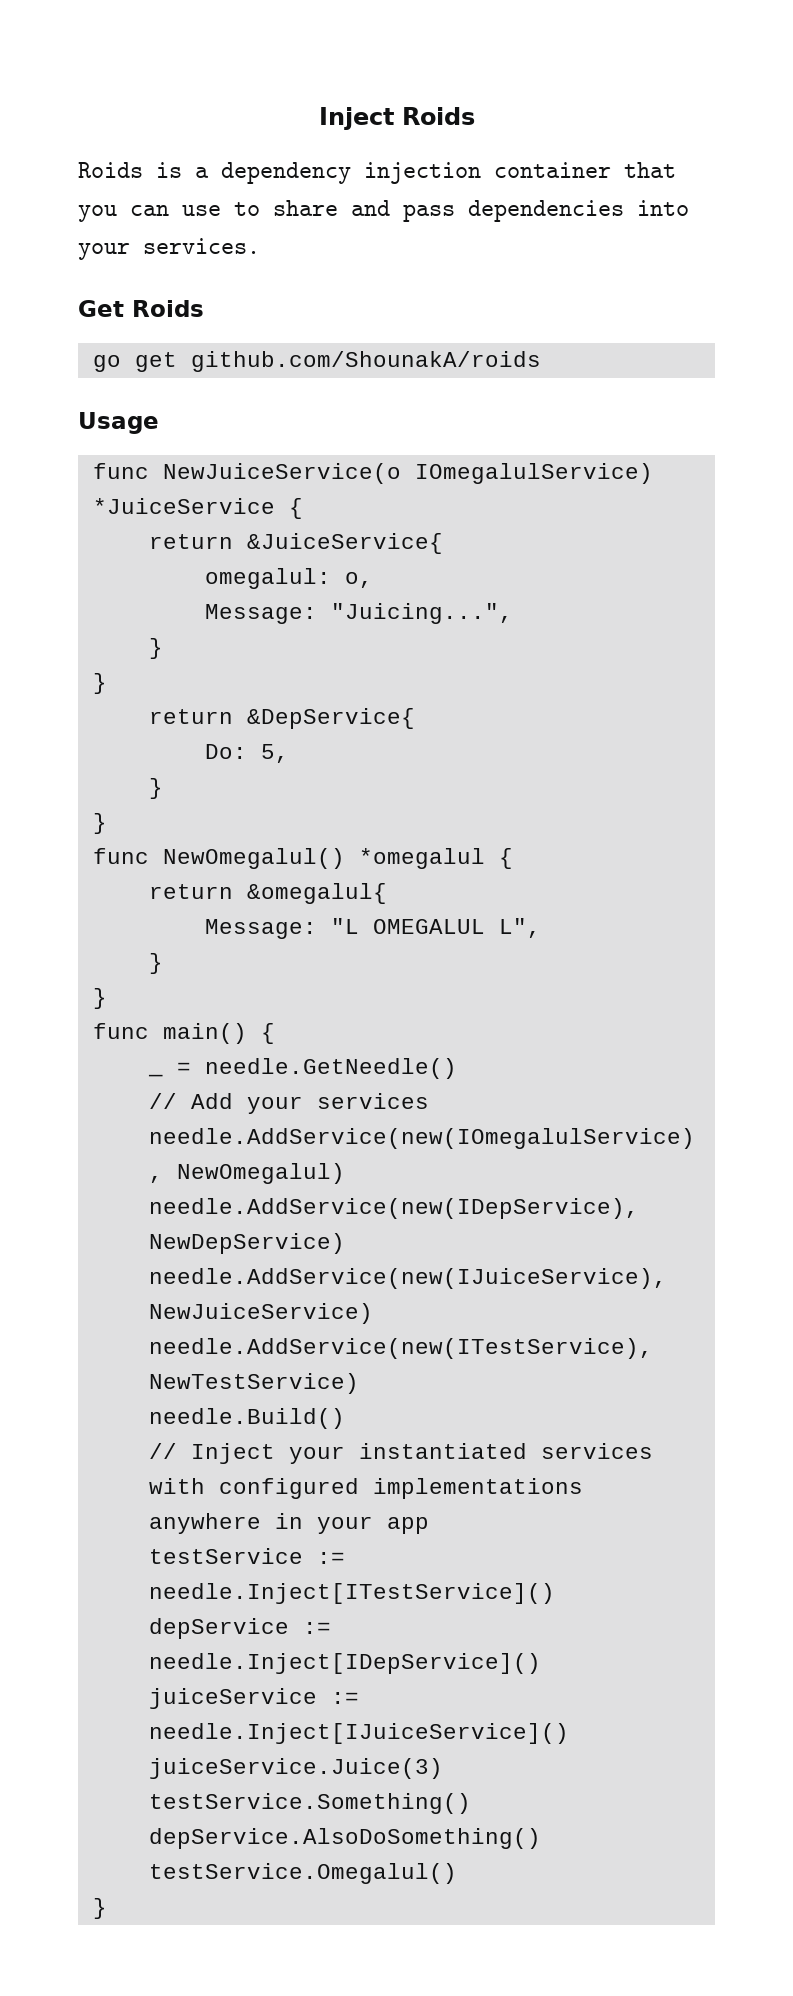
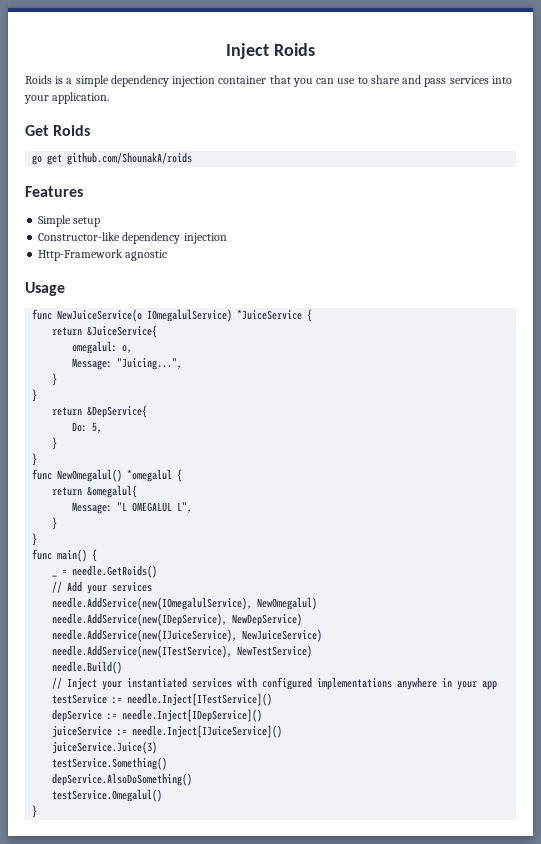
(209, 172) none -> [75,75,109,87] simple
[468,200,624,222] dependencies -> [449,76,489,84] services
[143,238,260,254] services. -> [52,92,110,104] application.
(541, 361) none -> [25,186,83,197] [38,215,101,227] [38,232,227,244] [38,249,168,261] // Features // Simple setup // Constructor-like dependency injection // Http-Framework agnostic
[204,1058,457,1079] needle.GetNeedle() -> [72,565,158,578] needle.GetRoids()

